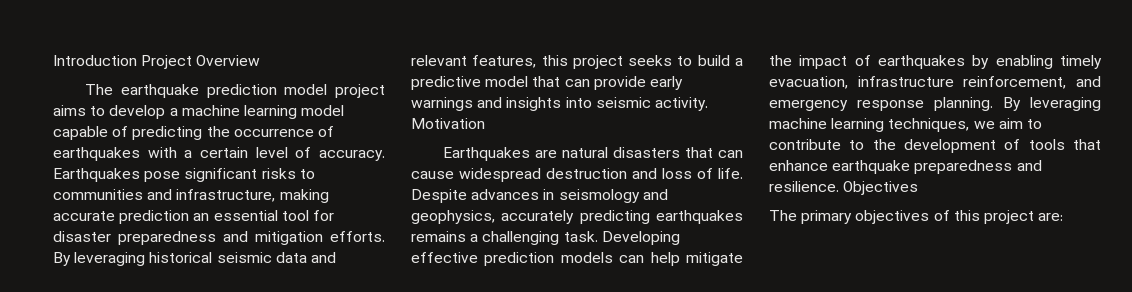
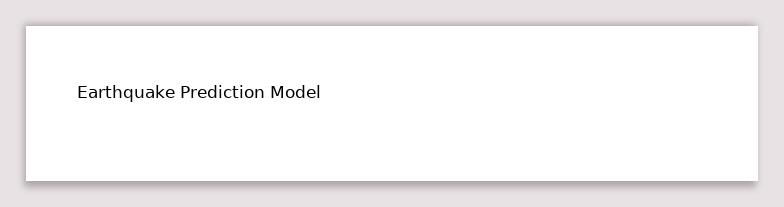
[53,55,261,69] [85,84,385,98] [53,105,345,119] [53,126,334,140] [53,147,385,161] [53,168,315,182] [53,189,329,203] [53,210,334,224] [53,231,385,245] [53,252,336,266] [411,55,743,69] [411,76,683,90] [411,97,708,111] [411,118,485,129] [443,147,743,161] [411,168,743,182] [411,189,668,203] [411,210,743,224] [411,231,680,245] [411,252,743,266] [769,55,1102,69] [769,76,1101,89] [769,97,1101,111] [769,118,1042,132] [769,139,1101,153] [769,160,1042,174] [769,181,919,195] [769,210,1064,224] Introduction Project Overview // The earthquake prediction model project aims to develop a machine learning model capable of predicting the occurrence of earthquakes with a certain level of accuracy. Earthquakes pose significant risks to communities and infrastructure, making accurate prediction an essential tool for disaster preparedness and mitigation efforts. By leveraging historical seismic data and relevant features, this project seeks to build a predictive model that can provide early warnings and insights into seismic activity. Motivation // Earthquakes are natural disasters that can cause widespread destruction and loss of life. Despite advances in seismology and geophysics, accurately predicting earthquakes remains a challenging task. Developing effective prediction models can help mitigate the impact of earthquakes by enabling timely evacuation, infrastructure reinforcement, and emergency response planning. By leveraging machine learning techniques, we aim to contribute to the development of tools that enhance earthquake preparedness and resilience. Objectives // The primary objectives of this project are: -> [77,85,321,102] Earthquake Prediction Model

